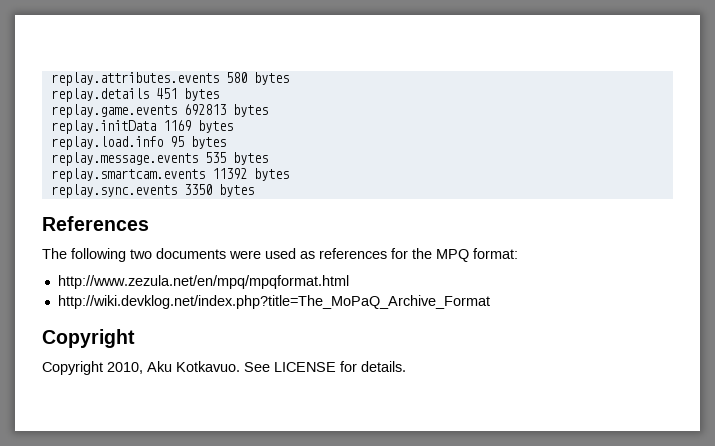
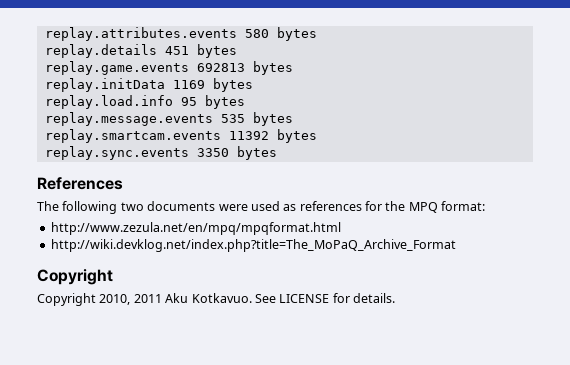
(143, 368) none -> [133,294,162,303] 2011

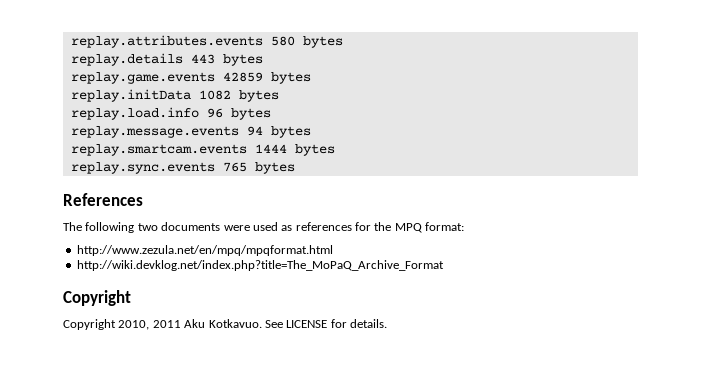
[164,46,189,55] 451 -> [190,54,215,64] 443
[196,63,245,72] 692813 -> [222,72,263,82] 42859
[172,80,205,89] 1169 -> [198,90,231,100] 1082
[180,97,197,106] 95 -> [206,108,223,118] 96
[220,114,245,123] 535 -> [246,126,263,136] 94
[228,131,269,140] 11392 -> [254,144,287,153] 1444
[196,148,229,157] 3350 -> [222,162,247,172] 765

